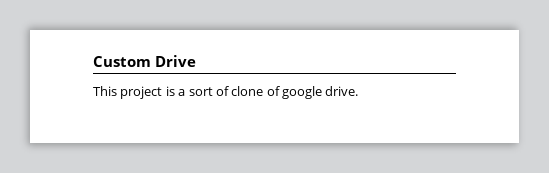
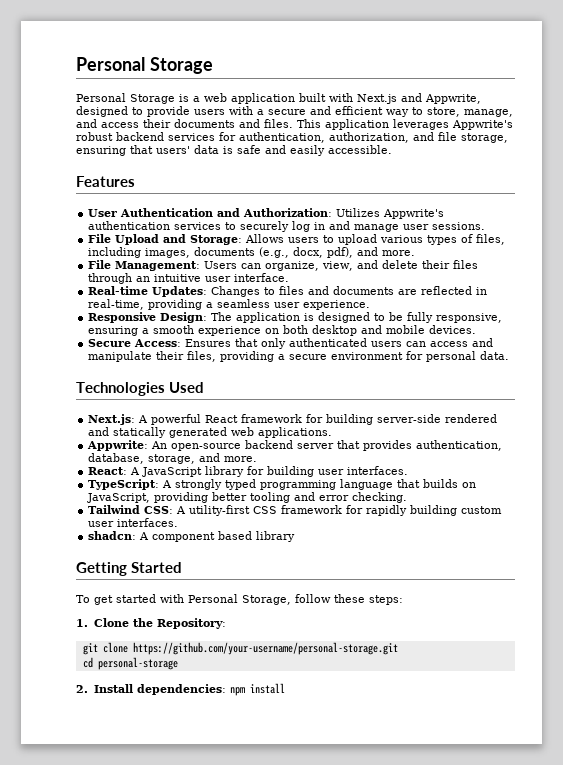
[93,55,196,67] [93,86,359,99] Custom Drive // This project is a sort of clone of google drive. -> [76,57,213,74] [76,93,481,104] [76,106,513,117] [76,119,513,130] [76,132,508,143] [76,145,392,156] [76,176,135,187] [88,208,445,219] [88,221,486,232] [88,234,506,245] [88,247,416,258] [88,260,479,271] [88,273,290,284] [88,286,488,297] [88,299,371,310] [88,312,503,323] [88,325,477,336] [88,338,494,349] [88,351,510,362] [76,382,205,396] [88,414,498,425] [88,427,333,438] [87,440,503,451] [88,453,258,464] [88,466,409,477] [88,479,477,490] [87,492,408,503] [88,505,503,516] [88,518,179,527] [88,531,296,542] [76,562,183,576] [76,594,403,605] [76,618,226,629] [82,642,398,655] [82,657,178,670] [76,683,285,696] Personal Storage // Personal Storage is a web application built with Next.js and Appwrite, designed to provide users with a secure and efficient way to store, manage, and access their documents and files. This application leverages Appwrite's robust backend services for authentication, authorization, and file storage, ensuring that users' data is safe and easily accessible. // Features // User Authentication and Authorization: Utilizes Appwrite's authentication services to securely log in and manage user sessions. // File Upload and Storage: Allows users to upload various types of files, including images, documents (e.g., docx, pdf), and more. // File Management: Users can organize, view, and delete their files through an intuitive user interface. // Real-time Updates: Changes to files and documents are reflected in real-time, providing a seamless user experience. // Responsive Design: The application is designed to be fully responsive, ensuring a smooth experience on both desktop and mobile devices. // Secure Access: Ensures that only authenticated users can access and manipulate their files, providing a secure environment for personal data. // Technologies Used // Next.js: A powerful React framework for building server-side rendered and statically generated web applications. // Appwrite: An open-source backend server that provides authentication, database, storage, and more. // React: A JavaScript library for building user interfaces. // TypeScript: A strongly typed programming language that builds on JavaScript, providing better tooling and error checking. // Tailwind CSS: A utility-first CSS framework for rapidly building custom user interfaces. // shadcn: A component based library // Getting Started // To get started with Personal Storage, follow these steps: // 1. Clone the Repository: // git clone https://github.com/your-username/personal-storage.git // cd personal-storage // 2. Install dependencies: npm install

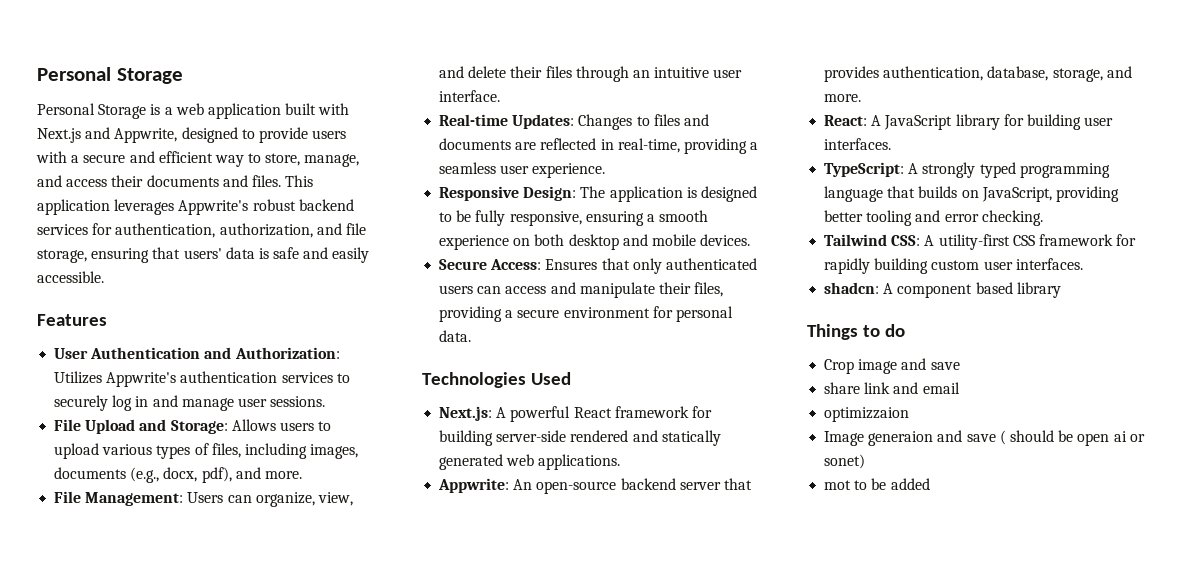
[76,562,183,576] [76,594,403,605] [76,618,226,629] [82,642,398,655] [82,657,178,670] [76,683,285,696] Getting Started // To get started with Personal Storage, follow these steps: // 1. Clone the Repository: // git clone https://github.com/your-username/personal-storage.git // cd personal-storage // 2. Install dependencies: npm install -> [807,324,906,340] [824,358,960,374] [824,382,960,394] [824,407,910,422] [824,430,1145,446] [824,454,866,469] [824,478,930,490] Things to do // Crop image and save // share link and email // optimizzaion // Image generaion and save ( should be open ai or sonet) // mot to be added

